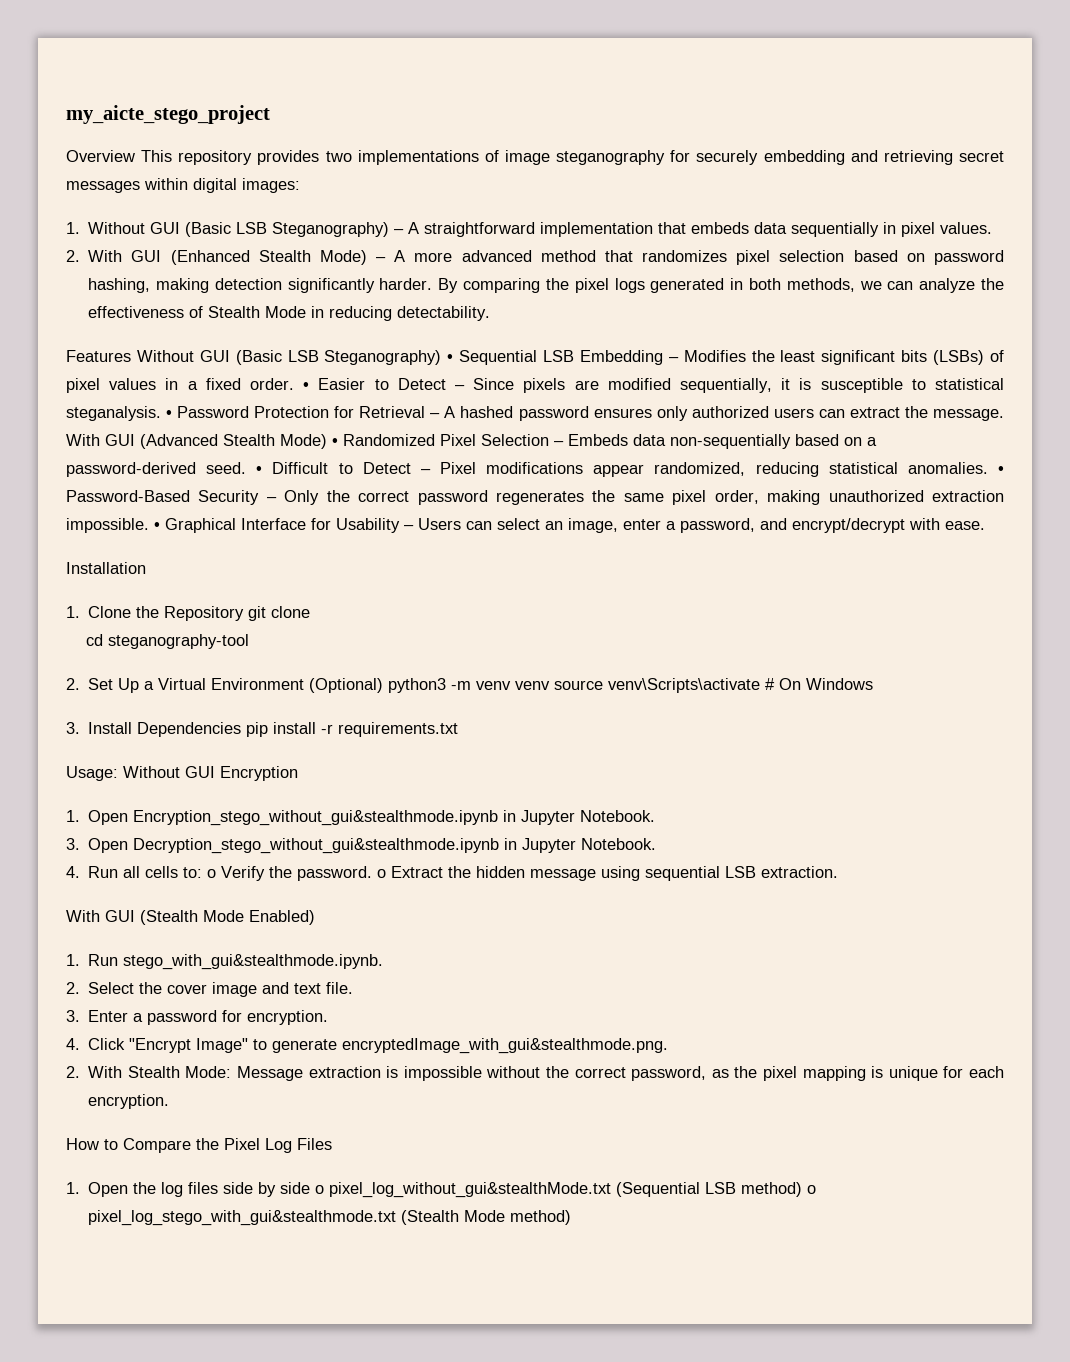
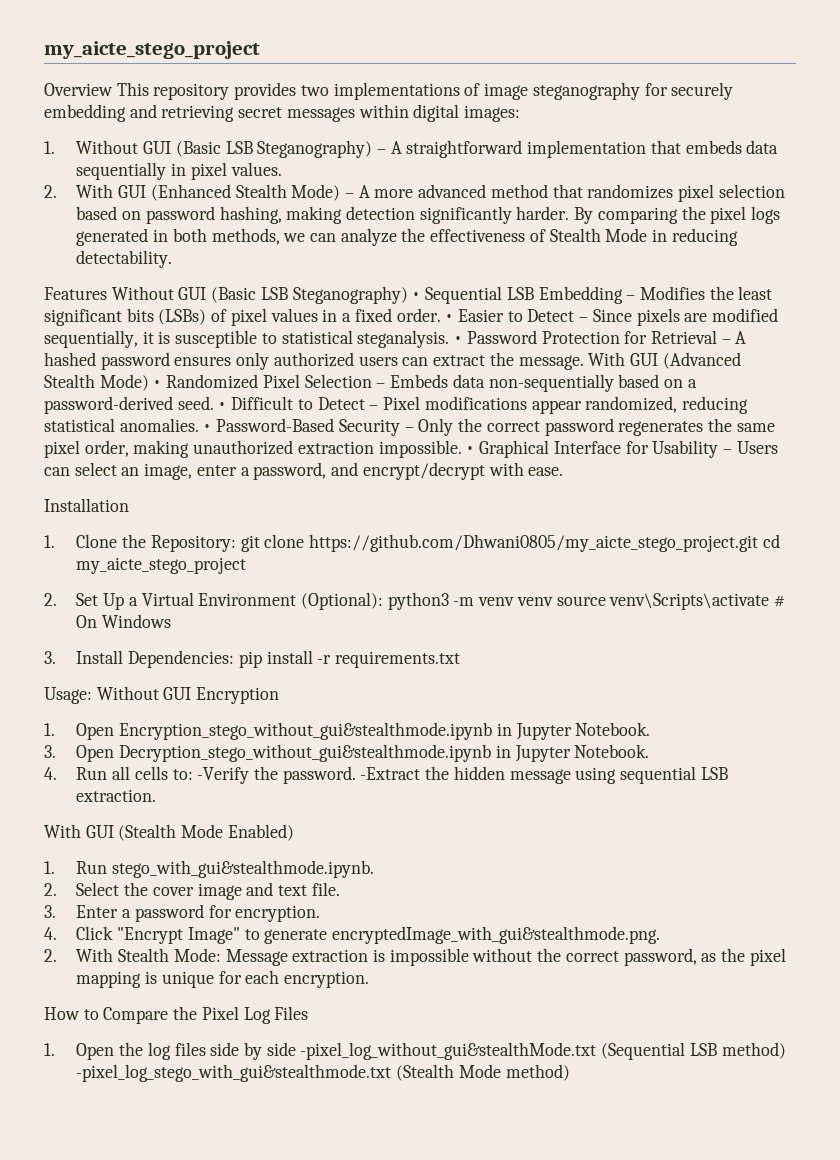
[164,606,245,621] Repository -> [150,535,236,552] Repository:
[85,634,249,649] // cd steganography-tool -> [308,534,780,552] [76,557,247,574] https://github.com/Dhwani0805/my_aicte_stego_project.git cd my_aicte_stego_project
[309,678,384,693] (Optional) -> [300,592,383,610] (Optional):
[137,722,242,737] Dependencies -> [128,650,235,668] Dependencies:
[207,866,444,881] o Verify the password. o Extract -> [197,766,421,784] -Verify the password. -Extract
[315,1182,612,1198] o pixel_log_without_gui&stealthMode.txt -> [300,1042,597,1060] -pixel_log_without_gui&stealthMode.txt
[807,1185,817,1194] [88,1210,397,1226] o pixel_log_stego_with_gui&stealthmode.txt -> [76,1064,392,1082] -pixel_log_stego_with_gui&stealthmode.txt

